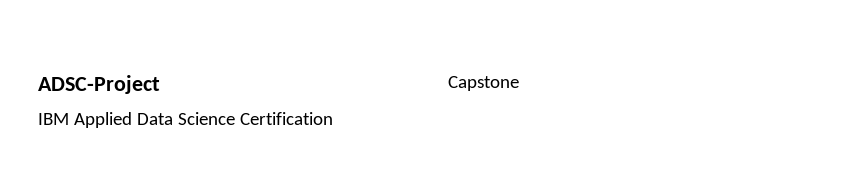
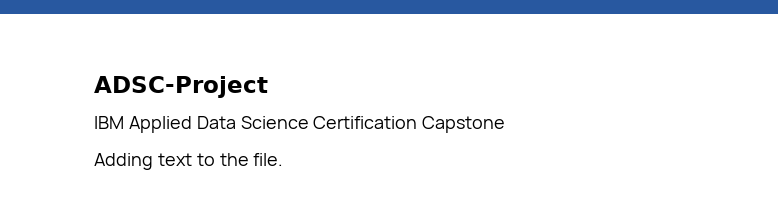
(519, 83) none -> [94,153,284,170] // Adding text to the file.

